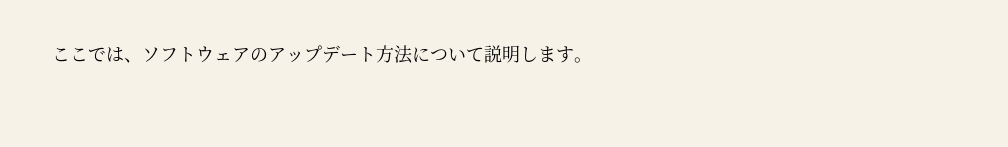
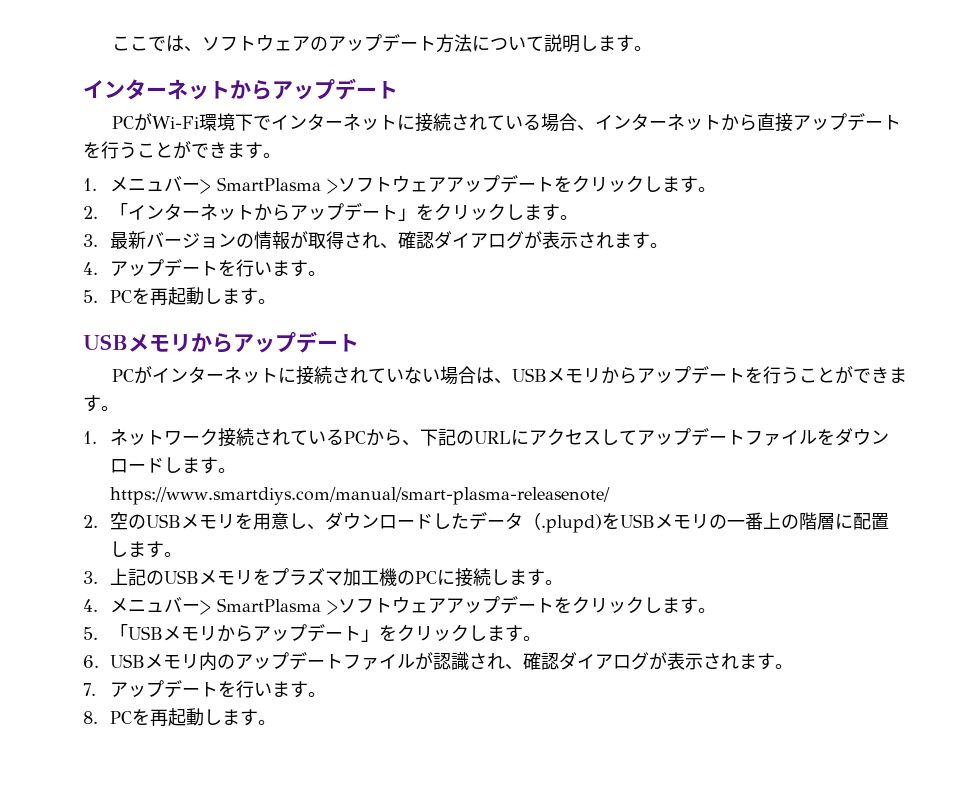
(592, 60) none -> [83,78,398,100] [111,113,901,132] [83,141,281,159] [83,175,717,194] [83,203,579,221] [83,231,669,250] [83,259,327,277] [83,287,277,306] [83,331,359,353] [111,366,907,385] [83,395,119,412] [83,428,890,447] [110,457,237,474] [110,487,611,505] [83,512,890,533] [110,541,183,558] [83,568,564,587] [83,596,717,615] [83,624,542,642] [83,652,794,671] [83,680,327,698] [83,708,277,727] // インターネットからアップデート // PCがWi-Fi環境下でインターネットに接続されている場合、インターネットから直接アップデートを行うことができます。 // 1.メニュバー> SmartPlasma >ソフトウェアアップデートをクリックします。 // 2.「インターネットからアップデート」をクリックします。 // 3.最新バージョンの情報が取得され、確認ダイアログが表示されます。 // 4.アップデートを行います。 // 5. PCを再起動します。 // USBメモリからアップデート // PCがインターネットに接続されていない場合は、USBメモリからアップデートを行うことができます。 // 1.ネットワーク接続されているPCから、下記のURLにアクセスしてアップデートファイルをダウンロードします。 // https://www.smartdiys.com/manual/smart-plasma-releasenote/ // 2.空のUSBメモリを用意し、ダウンロードしたデータ（.plupd)をUSBメモリの一番上の階層に配置します。 // 3.上記のUSBメモリをプラズマ加工機のPCに接続します。 // 4.メニュバー> SmartPlasma >ソフトウェアアップデートをクリックします。 // 5.「USBメモリからアップデート」をクリックします。 // 6. USBメモリ内のアップデートファイルが認識され、確認ダイアログが表示されます。 // 7.アップデートを行います。 // 8. PCを再起動します。

